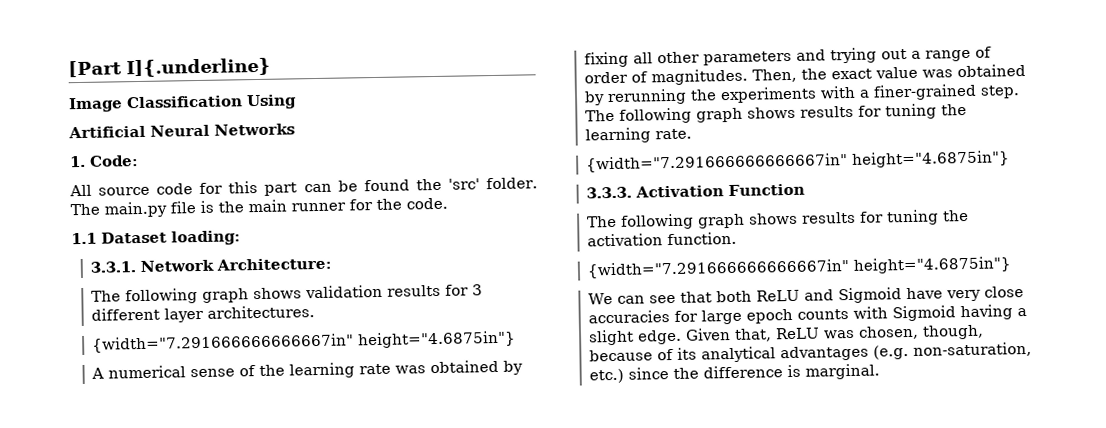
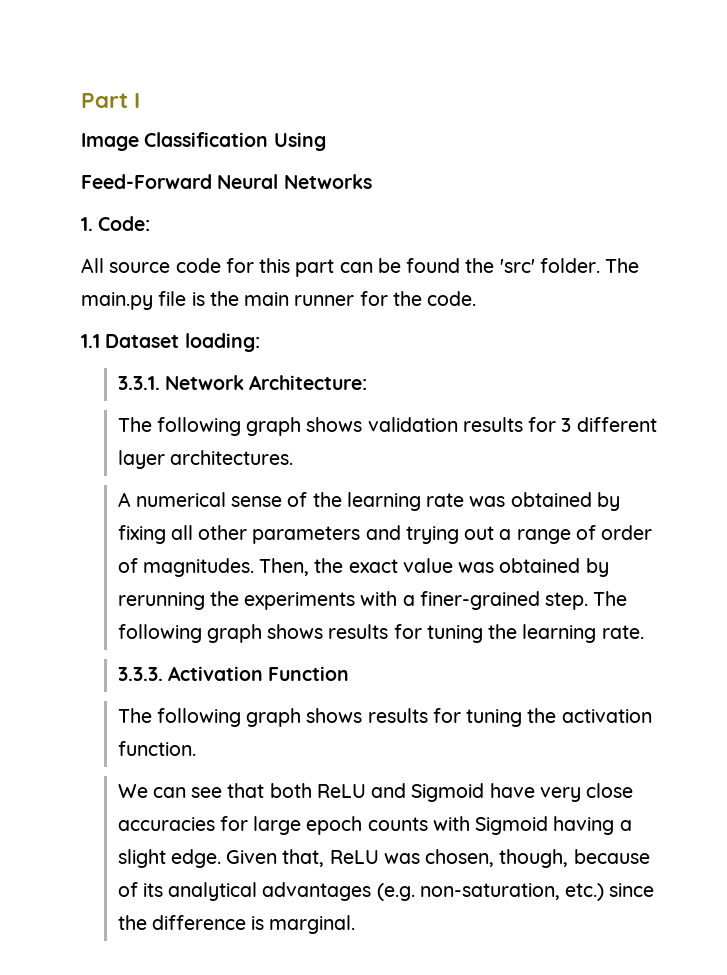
[68,57,271,78] [Part I]{.underline} -> [81,93,141,108] Part I
[68,125,146,139] Artificial -> [81,174,212,189] Feed-Forward
[92,330,517,353] // {width="7.291666666666667in" height="4.6875in"} -> (293, 457) none
[586,150,1011,173] // {width="7.291666666666667in" height="4.6875in"} -> (644, 632) none
[587,256,1013,279] // {width="7.291666666666667in" height="4.6875in"} -> (196, 748) none

